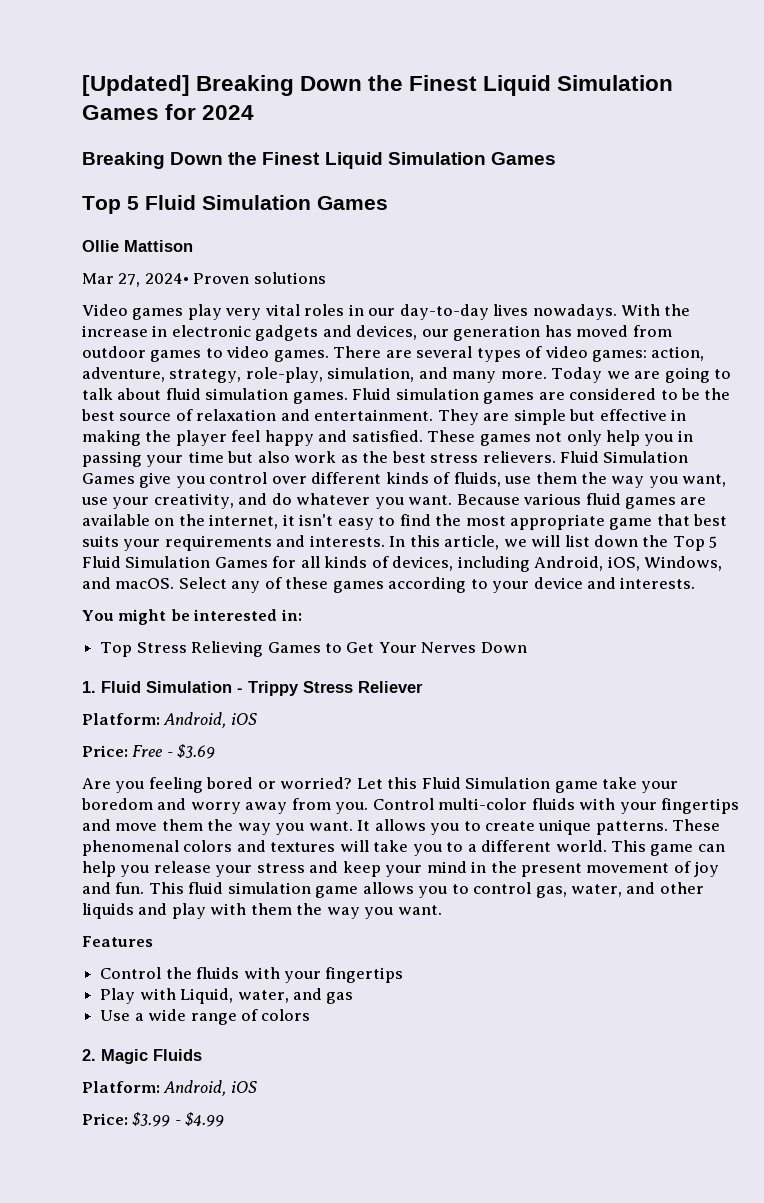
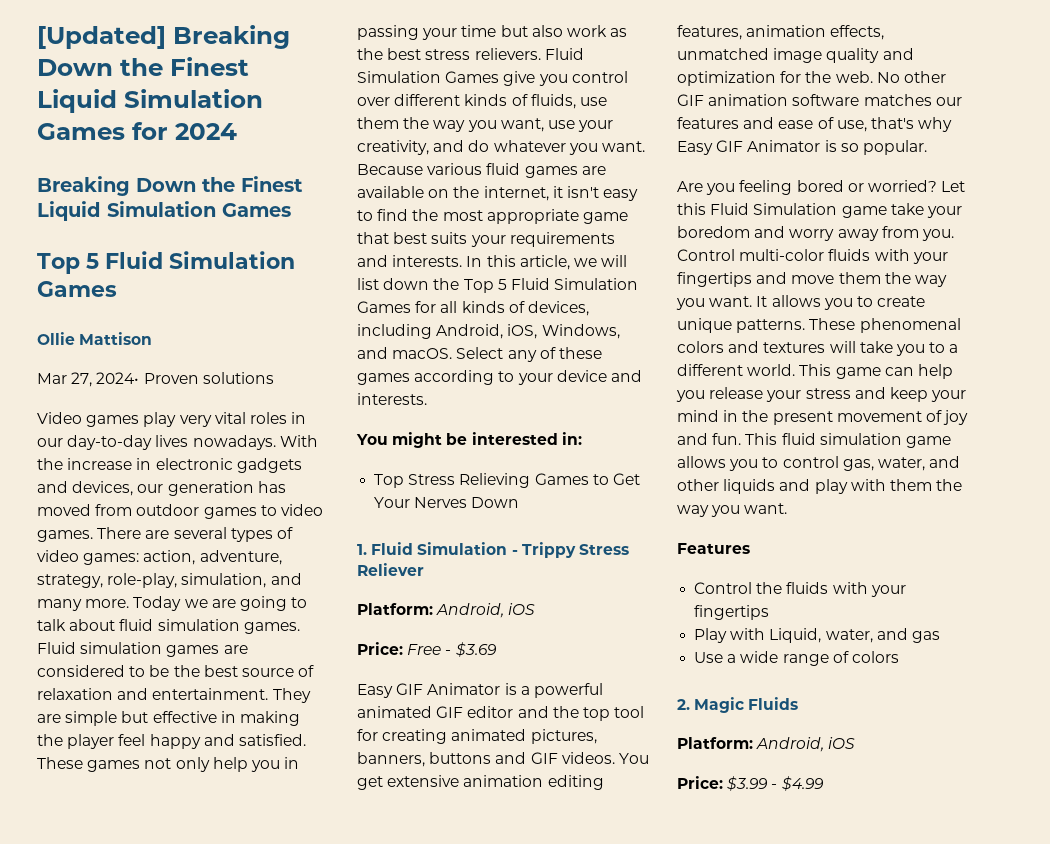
(216, 751) none -> [357,683,603,698] [357,706,645,721] [357,729,597,744] [357,752,649,767] [357,775,604,790] [677,25,885,40] [677,48,914,63] [677,71,946,86] [677,94,962,106] [677,117,953,132] [677,140,927,155] // Easy GIF Animator is a powerful animated GIF editor and the top tool for creating animated pictures, banners, buttons and GIF videos. You get extensive animation editing features, animation effects, unmatched image quality and optimization for the web. No other GIF animation software matches our features and ease of use, that's why Easy GIF Animator is so popular.

